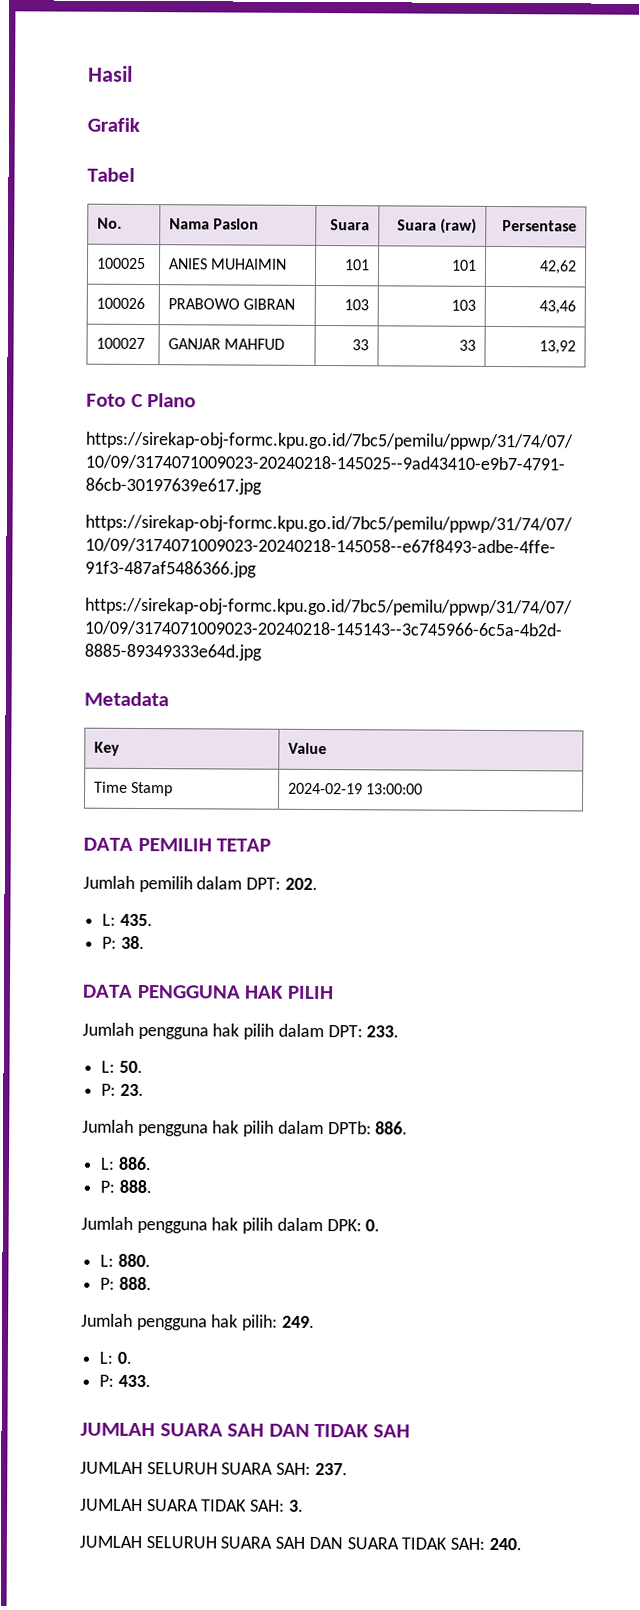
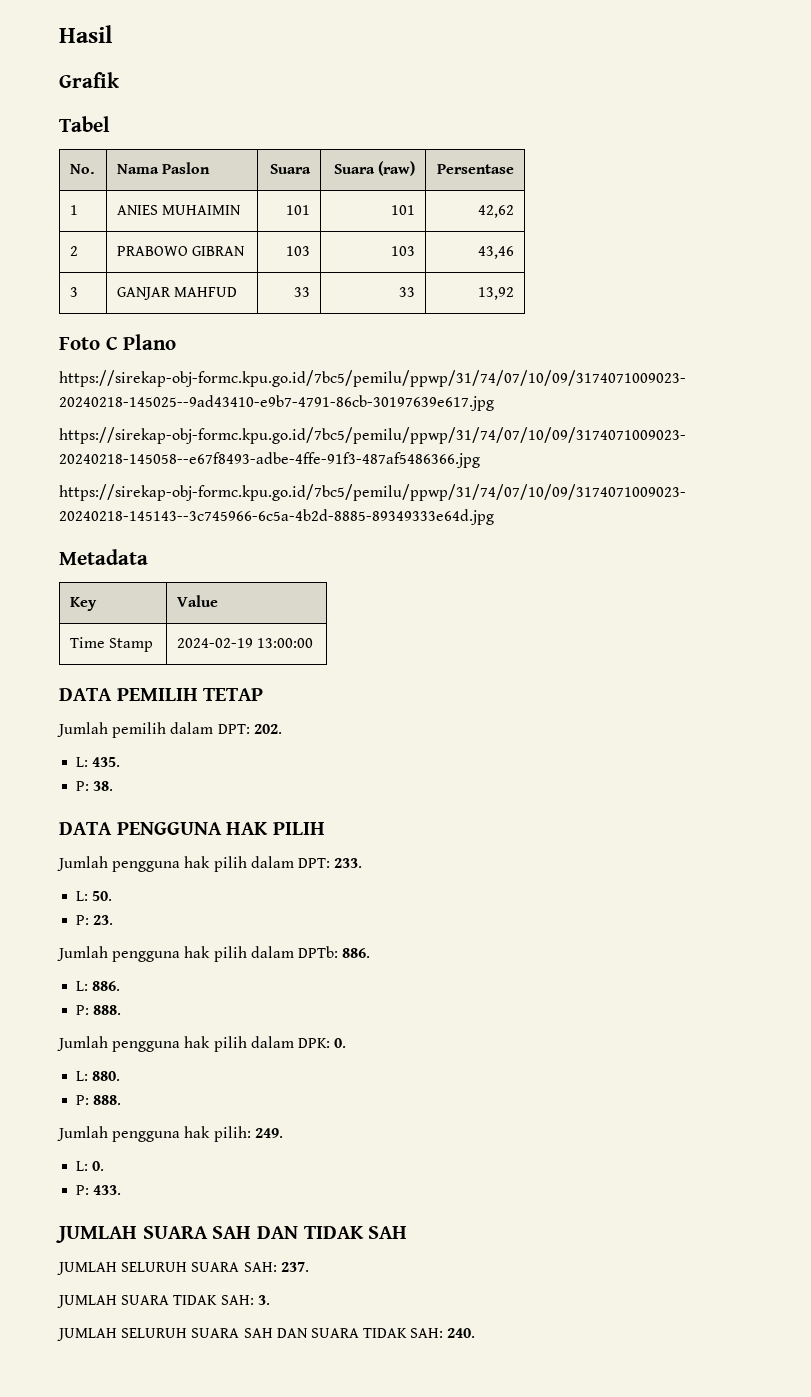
[96,257,147,270] 100025 -> [69,205,78,215] 1
[96,297,146,310] 100026 -> [69,246,78,256] 2
[96,337,146,350] 100027 -> [69,287,78,297] 3

